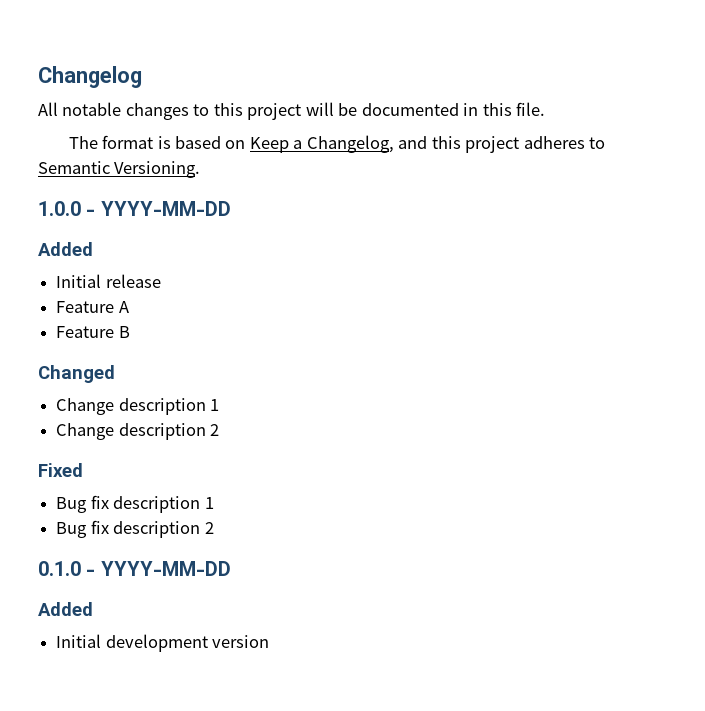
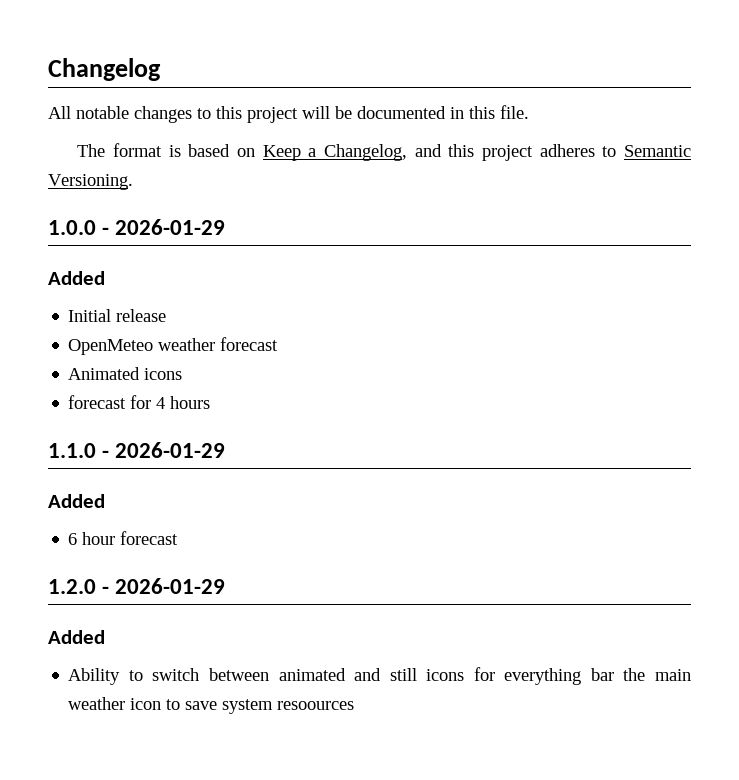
[100,201,231,216] YYYY-MM-DD -> [115,219,226,235] 2026-01-29
[56,301,129,313] [56,326,130,338] [38,365,115,383] [56,398,220,415] [56,423,220,440] [38,463,83,477] [56,495,214,513] [56,520,214,538] [38,561,231,576] [38,602,93,616] [56,634,270,652] Feature A // Feature B // Changed // Change description 1 // Change description 2 // Fixed // Bug fix description 1 // Bug fix description 2 // 0.1.0 - YYYY-MM-DD // Added // Initial development version -> [68,337,279,355] [68,367,183,380] [68,395,211,409] [48,442,226,458] [48,494,105,508] [68,531,179,545] [48,578,226,594] [48,630,105,644] [68,667,692,685] [68,697,355,714] OpenMeteo weather forecast // Animated icons // forecast for 4 hours // 1.1.0 - 2026-01-29 // Added // 6 hour forecast // 1.2.0 - 2026-01-29 // Added // Ability to switch between animated and still icons for everything bar the main weather icon to save system resoources

